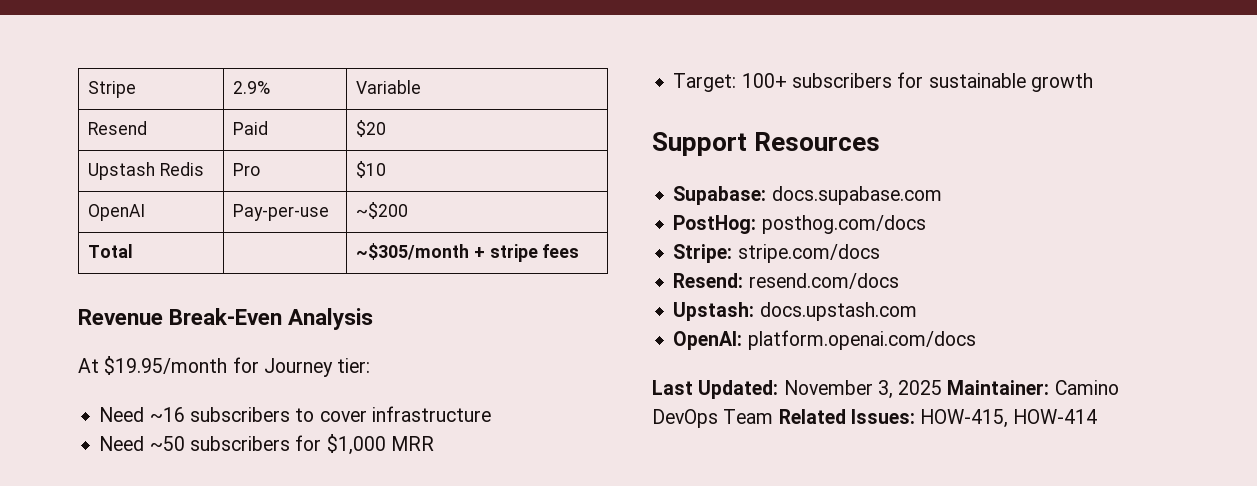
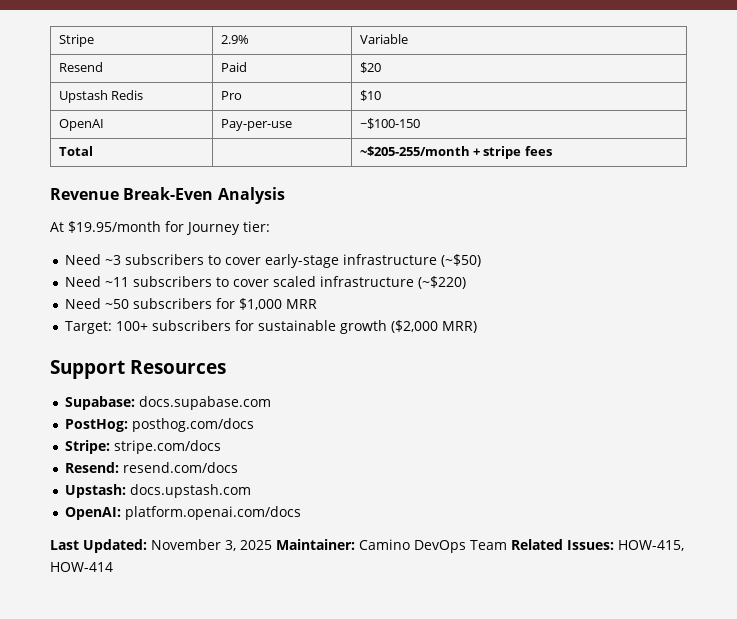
[356,202,409,219] ~$200 -> [359,118,420,129] ~$100-150
[356,243,470,260] ~$305/month -> [359,146,470,156] ~$205-255/month
[149,406,491,422] ~16 subscribers to cover infrastructure -> [105,254,482,268] [65,276,467,289] ~3 subscribers to cover early-stage infrastructure (~$50) // Need ~11 subscribers to cover scaled infrastructure (~$220)
(1093, 82) none -> [391,320,478,333] ($2,000 MRR)

